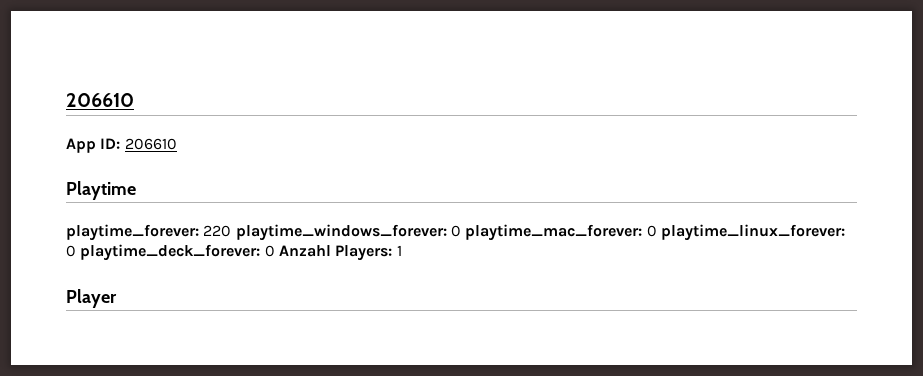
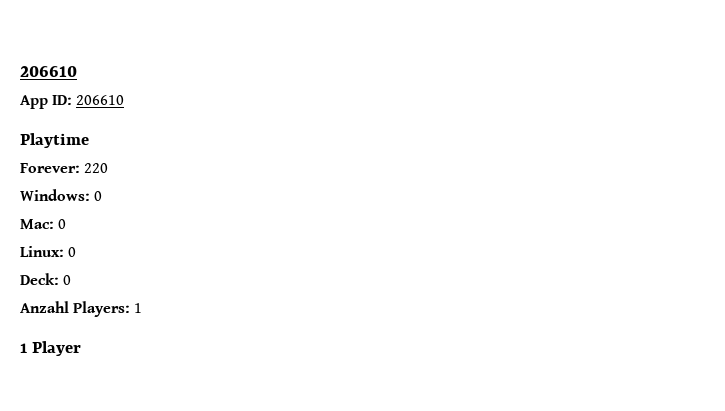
[66,224,199,241] playtime_forever: -> [20,163,80,173] Forever:
[235,224,845,241] [66,244,275,261] playtime_windows_forever: 0 playtime_mac_forever: 0 playtime_linux_forever: 0 playtime_deck_forever: 0 -> [20,189,103,201] [20,219,67,229] [20,246,77,257] [20,273,72,285] // Windows: 0 // Mac: 0 // Linux: 0 // Deck: 0 //
(402, 250) none -> [20,343,27,353] 1

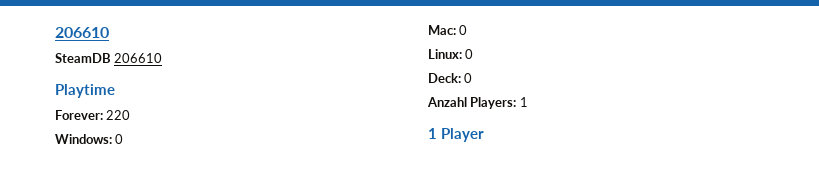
[20,66,77,77] [20,95,73,109] 206610 // App ID: -> [55,27,109,38] [55,53,111,63] 206610 // SteamDB

